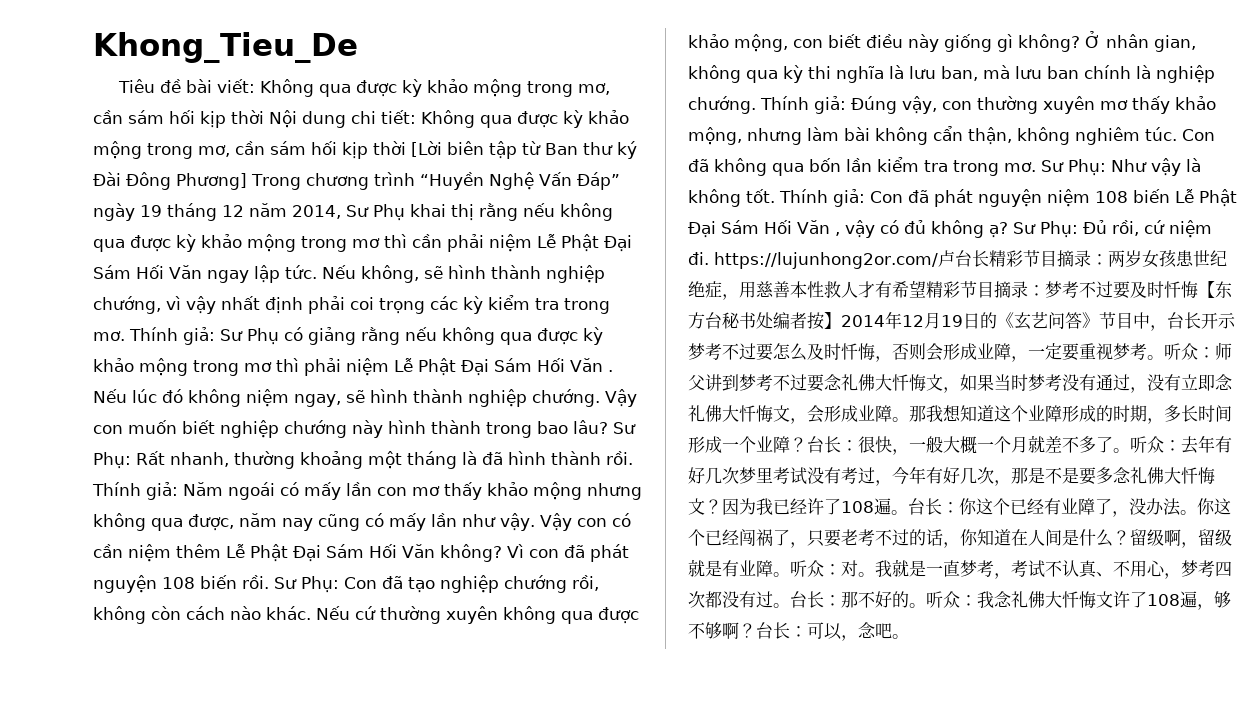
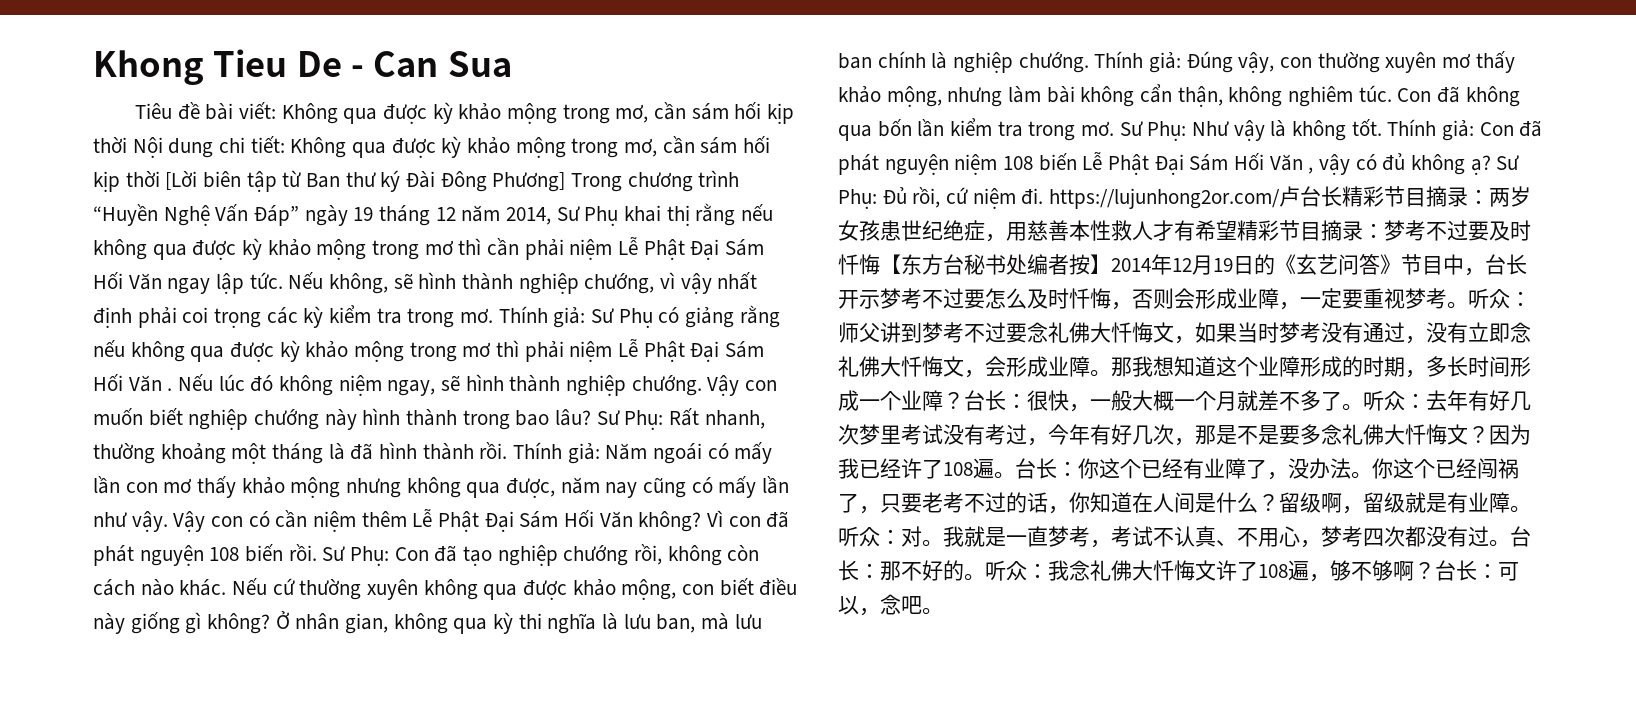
[93,32,358,63] Khong_Tieu_De -> [93,49,512,85] Khong Tieu De - Can Sua

